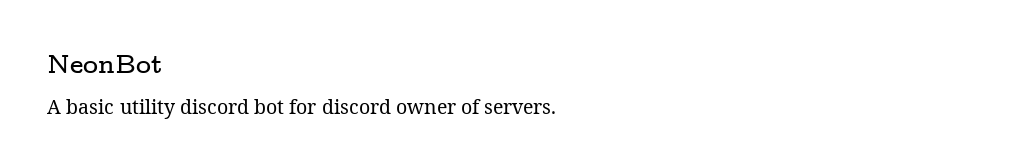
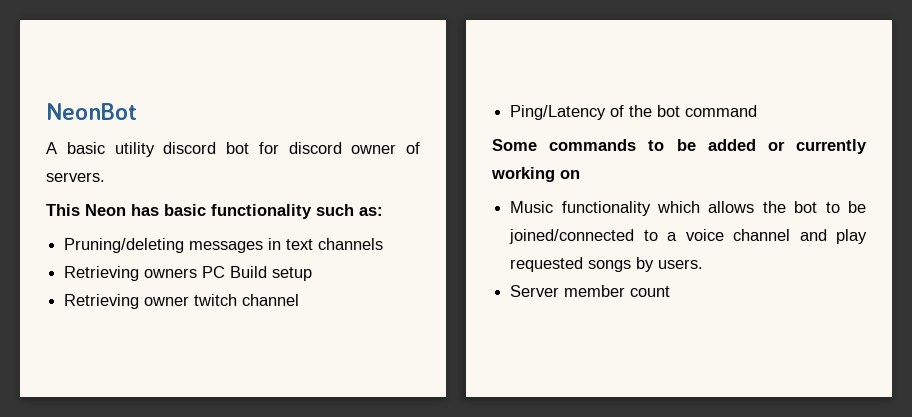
(557, 108) none -> [46,204,383,219] [64,238,384,253] [64,266,313,281] [64,294,300,309] [510,105,758,120] [492,139,867,154] [491,167,580,182] [510,201,866,216] [509,229,867,244] [510,257,704,272] [510,285,671,297] // This Neon has basic functionality such as: // Pruning/deleting messages in text channels // Retrieving owners PC Build setup // Retrieving owner twitch channel // Ping/Latency of the bot command // Some commands to be added or currently working on // Music functionality which allows the bot to be joined/connected to a voice channel and play requested songs by users. // Server member count

